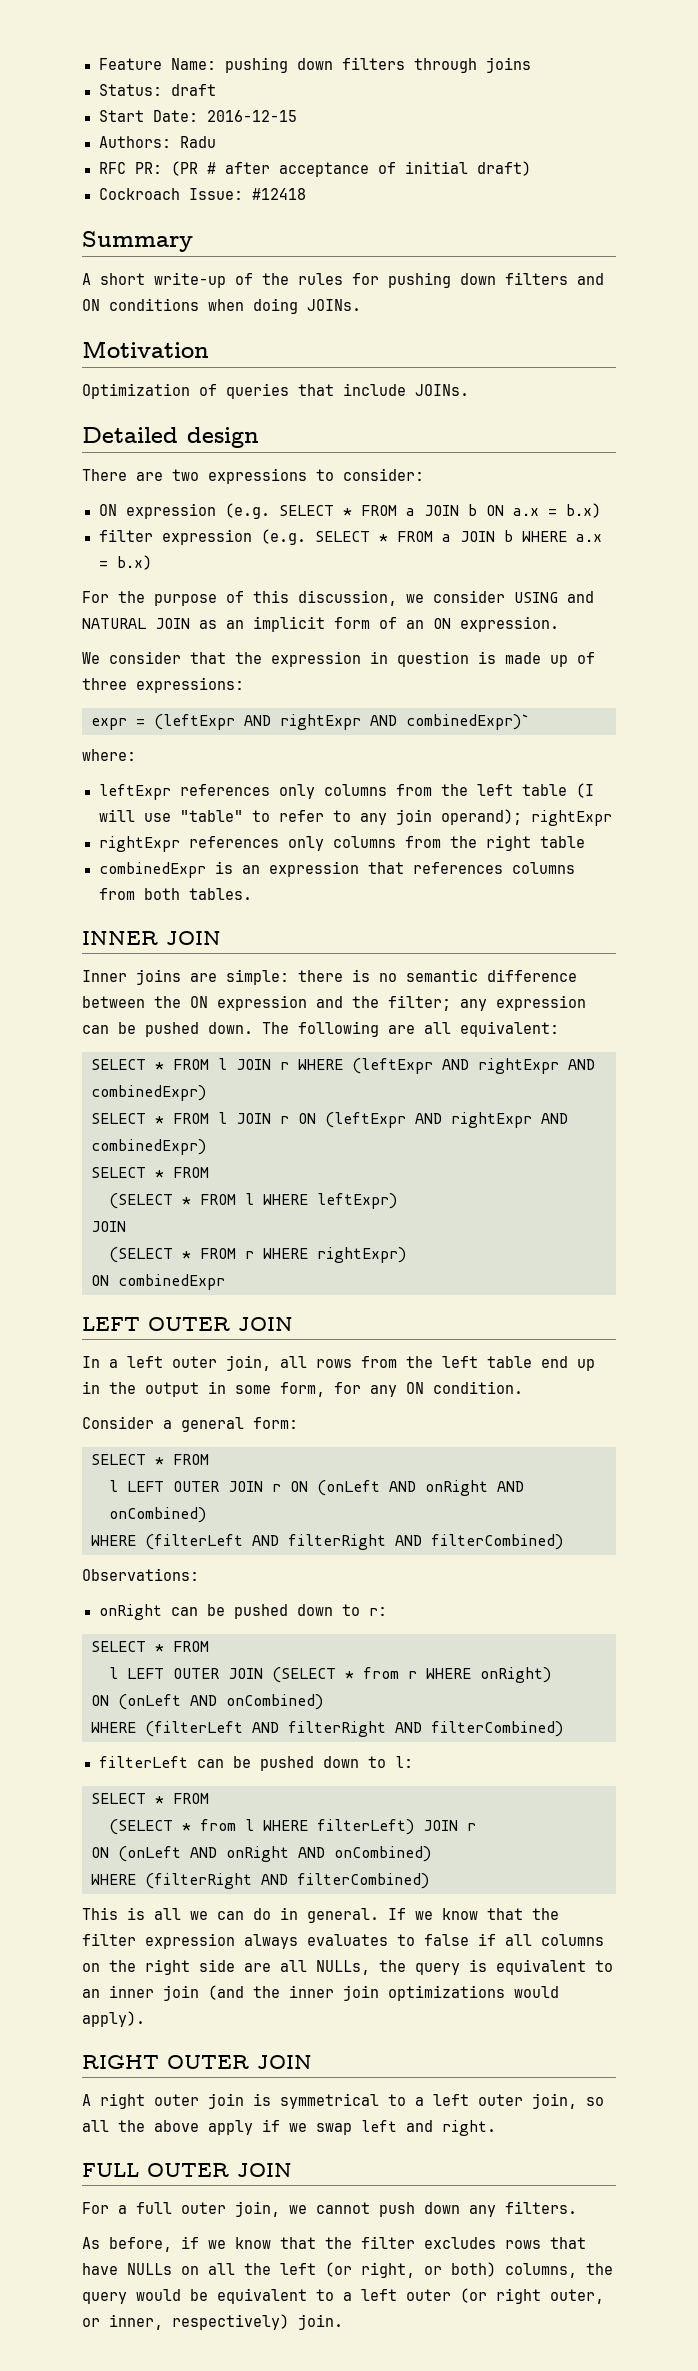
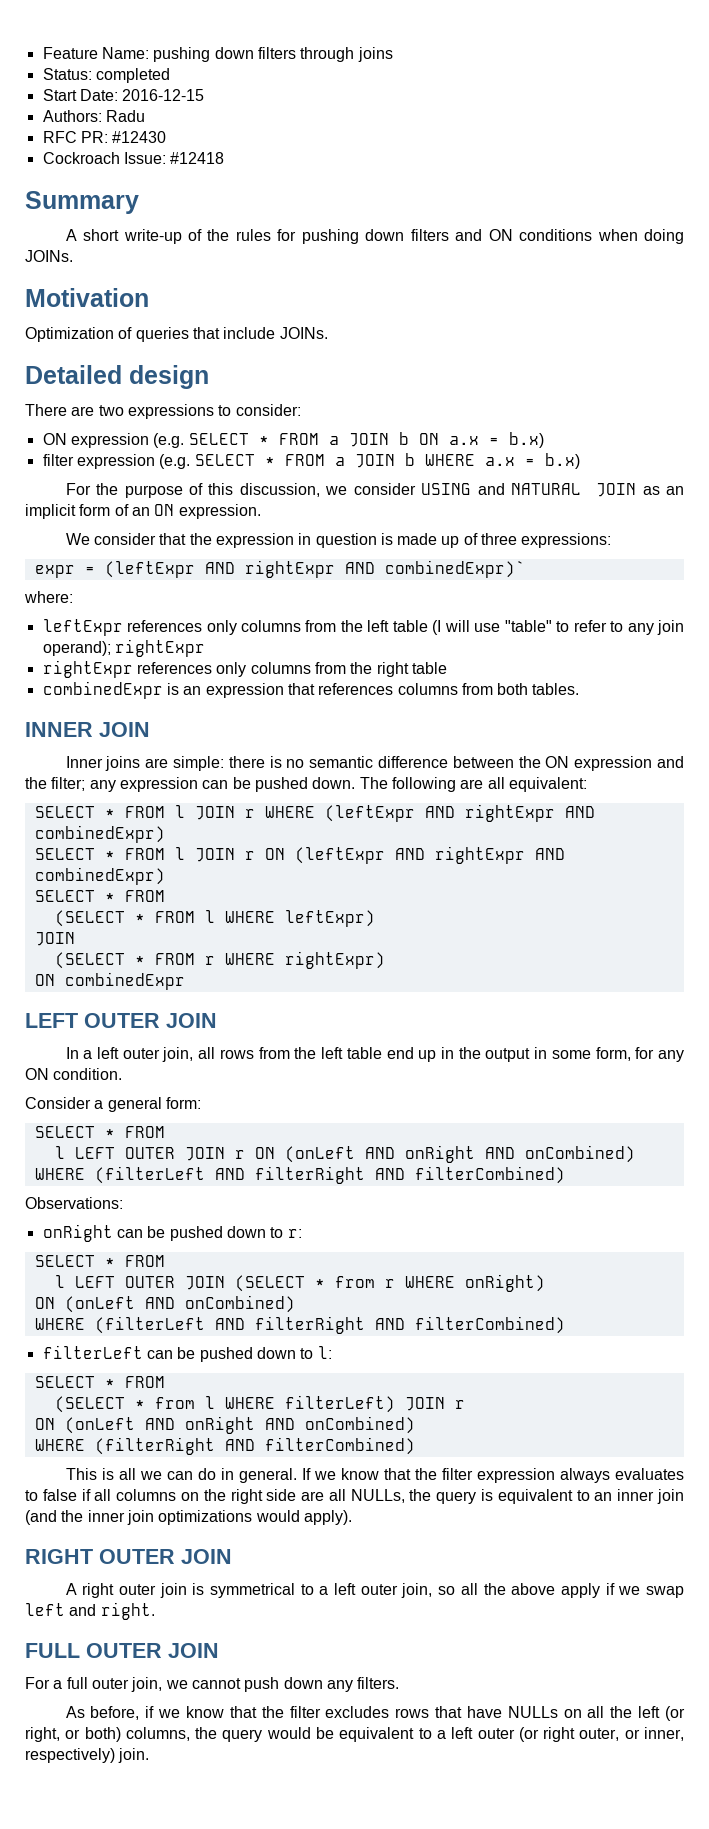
[170,84,216,96] draft -> [95,68,170,83] completed
[170,161,531,177] (PR # after acceptance of initial draft) -> [112,131,167,143] #12430

